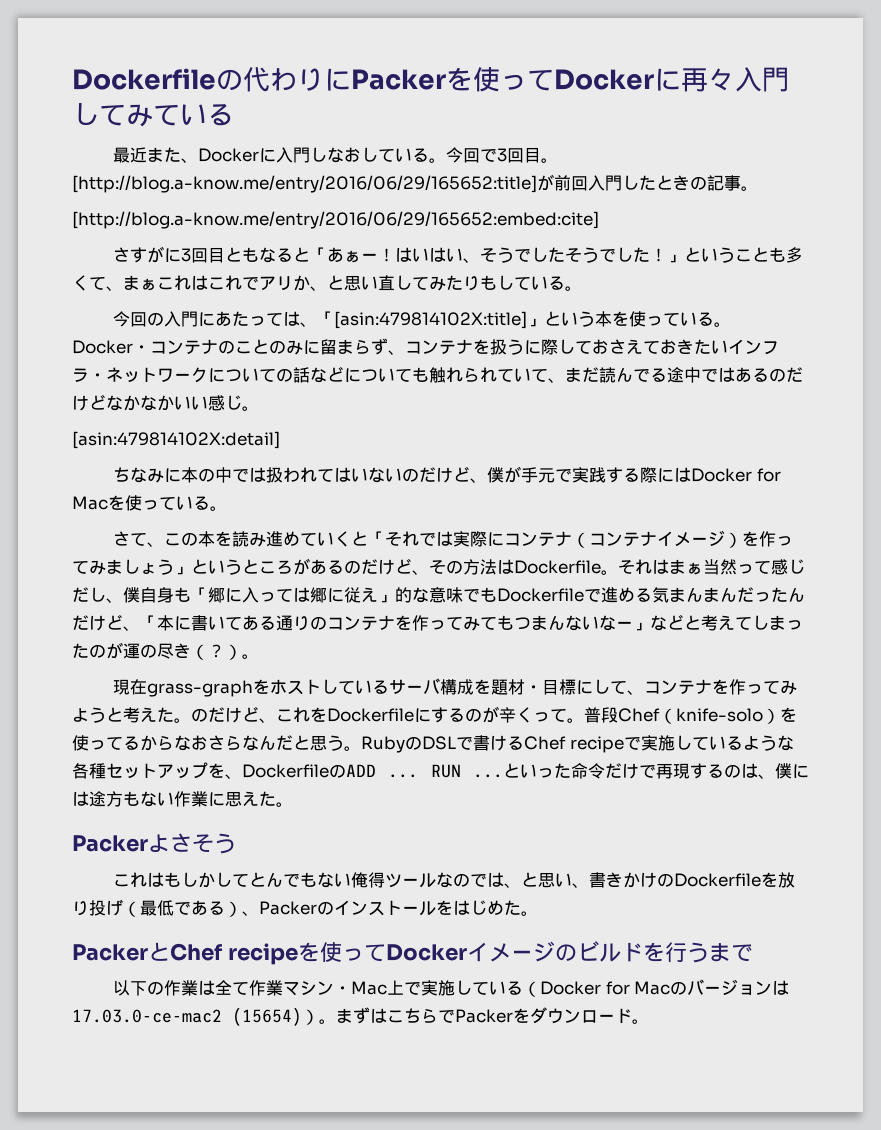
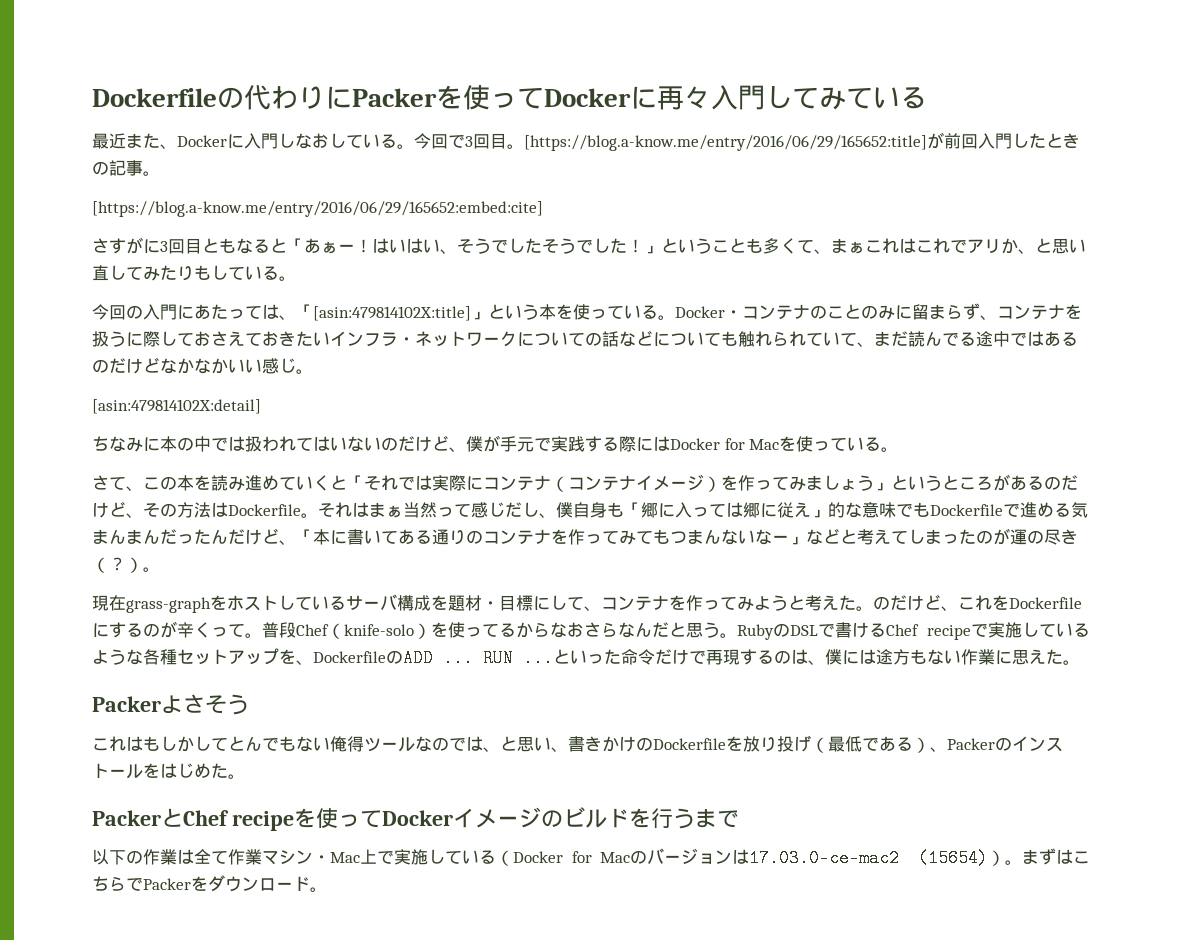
[72,175,537,193] [http://blog.a-know.me/entry/2016/06/29/165652:title] -> [524,135,927,151] [https://blog.a-know.me/entry/2016/06/29/165652:title]
[72,211,599,229] [http://blog.a-know.me/entry/2016/06/29/165652:embed:cite] -> [92,201,543,217] [https://blog.a-know.me/entry/2016/06/29/165652:embed:cite]

